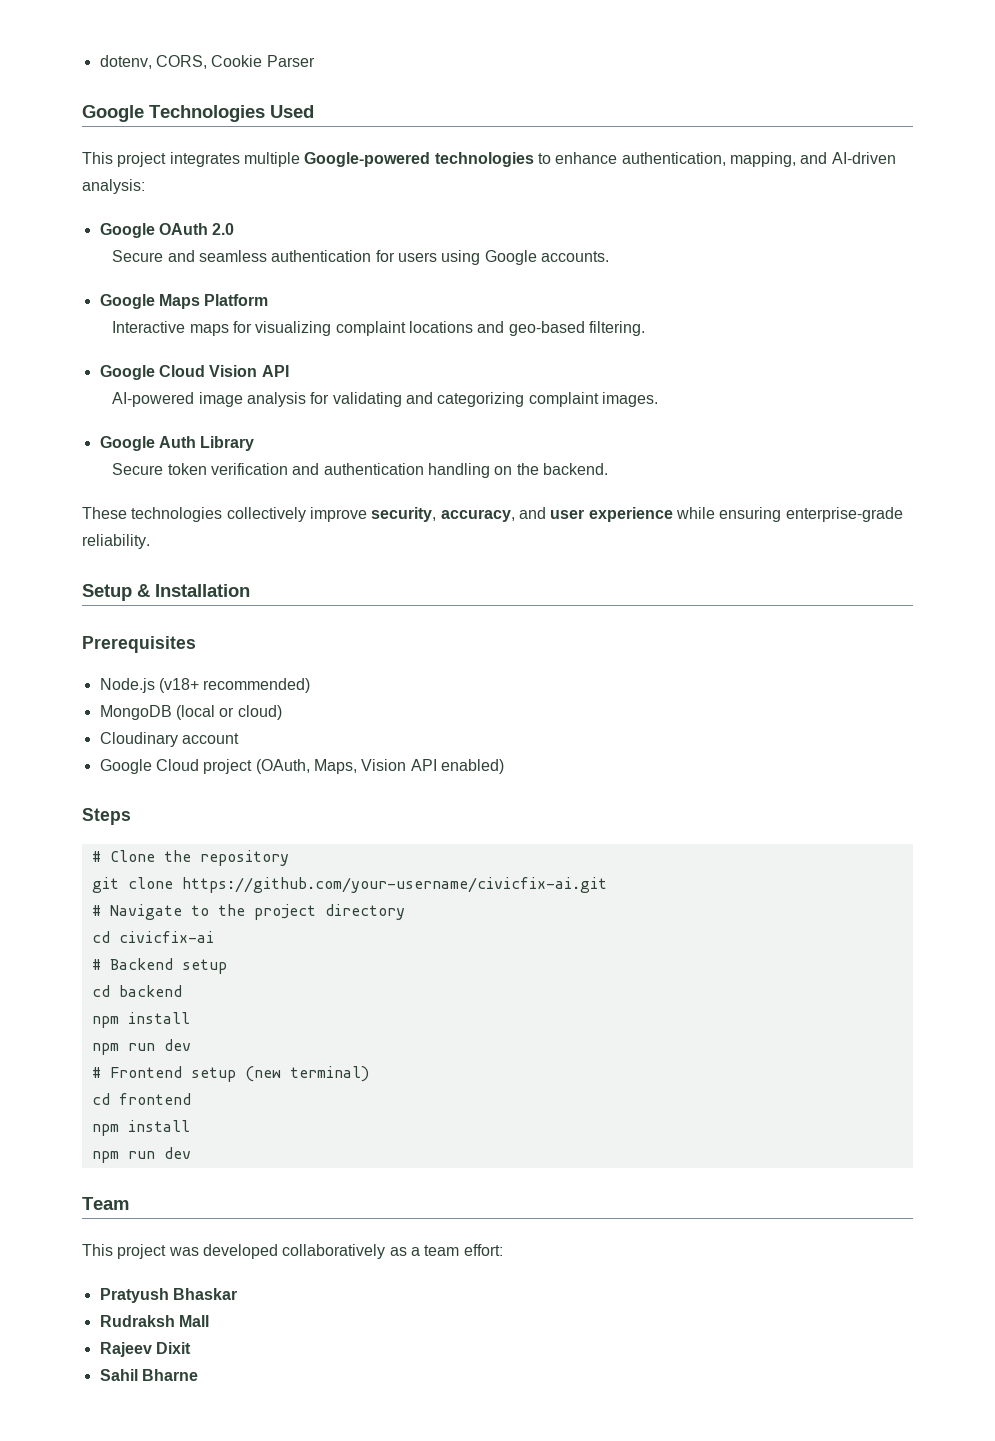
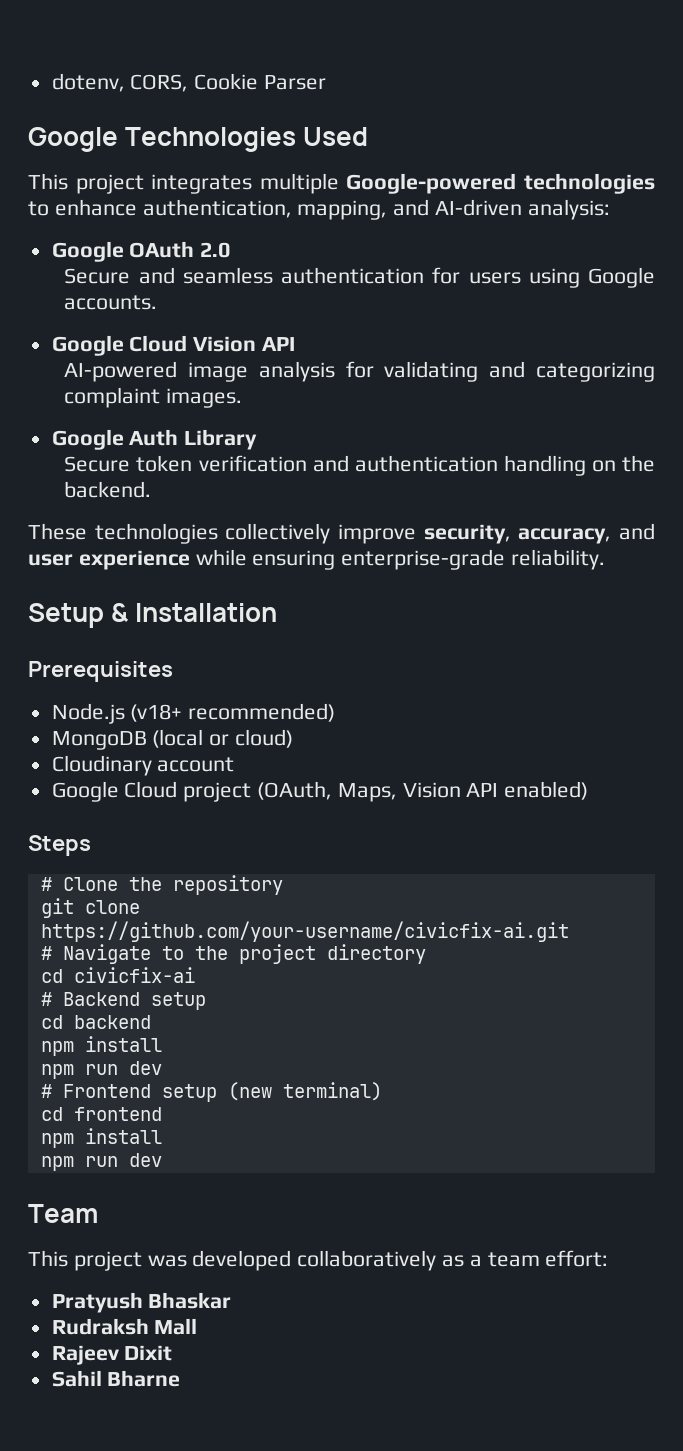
[99,294,269,309] [112,321,645,336] // Google Maps Platform // Interactive maps for visualizing complaint locations and geo-based filtering. -> (158, 302) none

